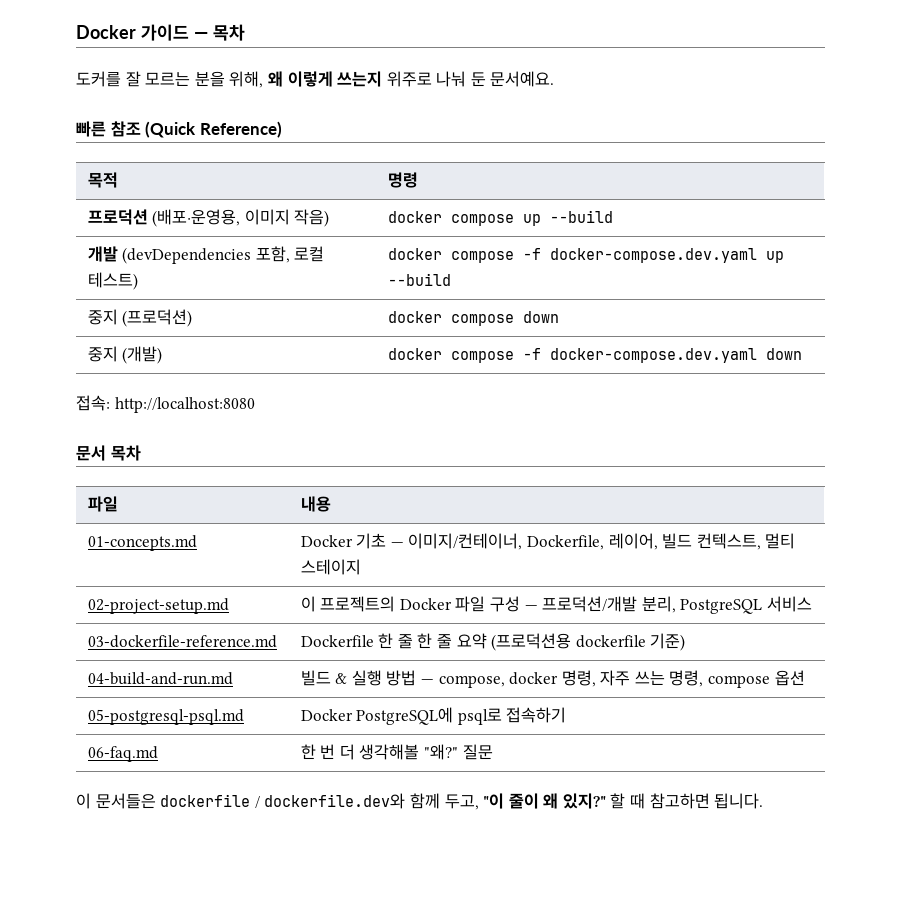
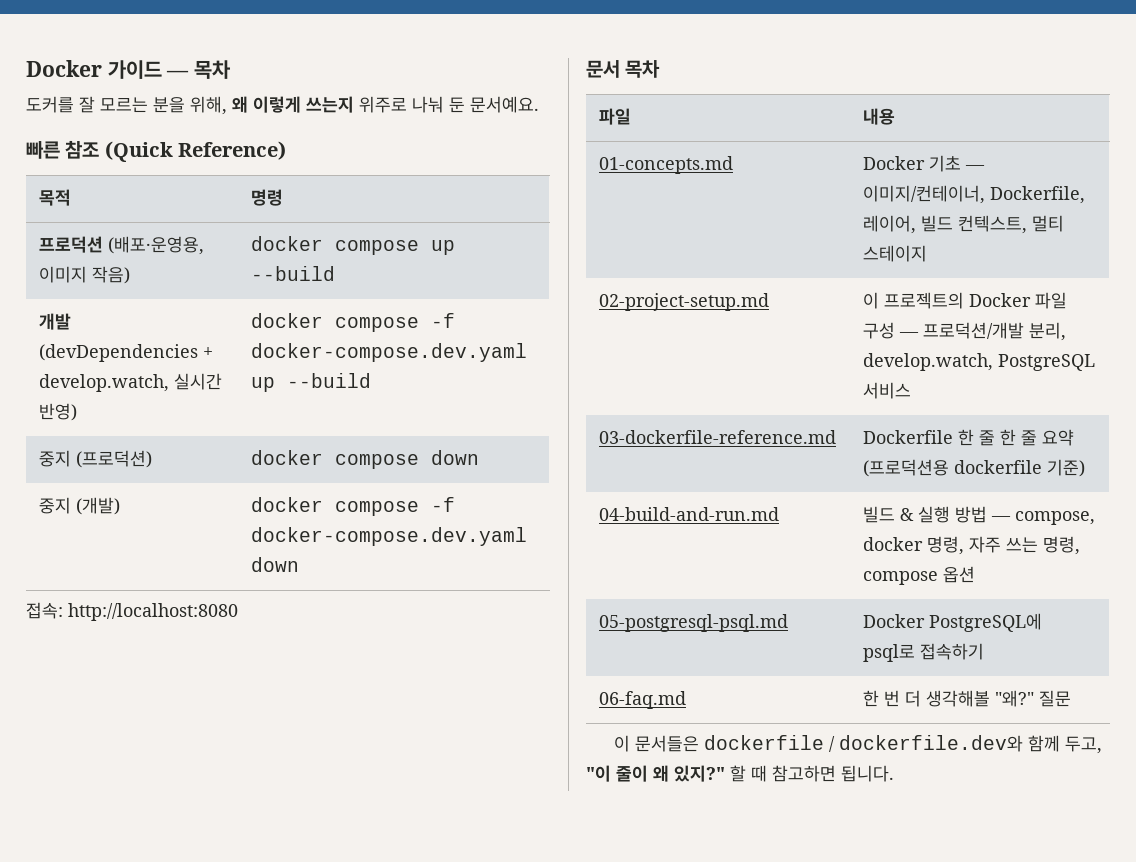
[255,246,325,263] [87,272,138,290] 포함, 로컬 테스트) -> [203,347,214,358] [39,373,223,392] [39,403,78,421] + develop.watch, 실시간 반영)
(676, 604) none -> [863,353,994,371] develop.watch,

